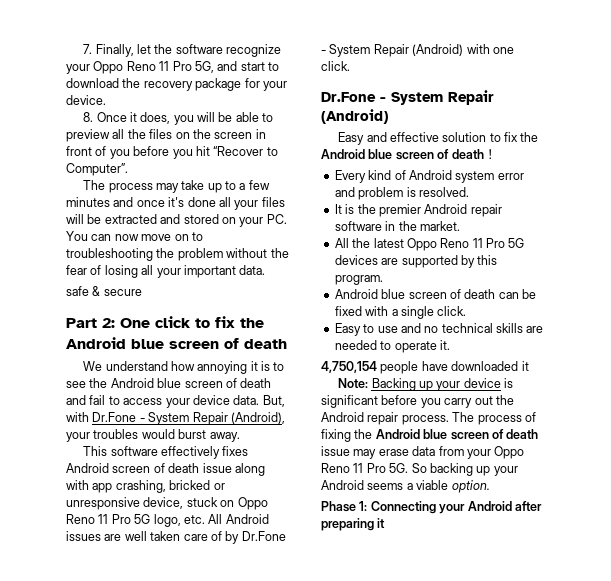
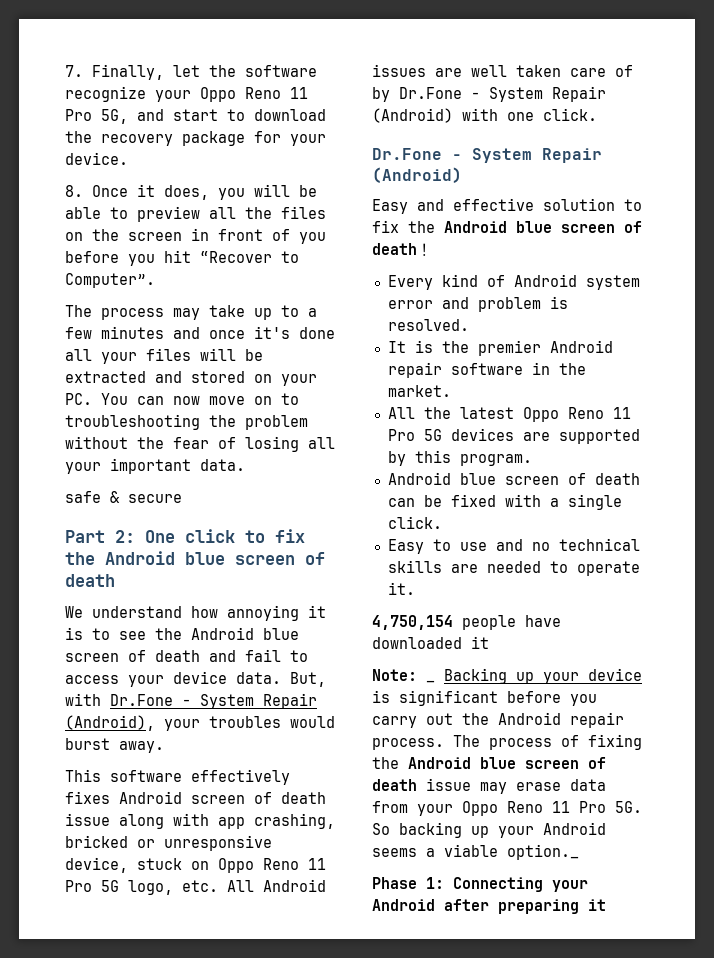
(369, 383) none -> [426,680,435,683] _
[451,480,490,493] option. -> [507,844,579,860] option._

